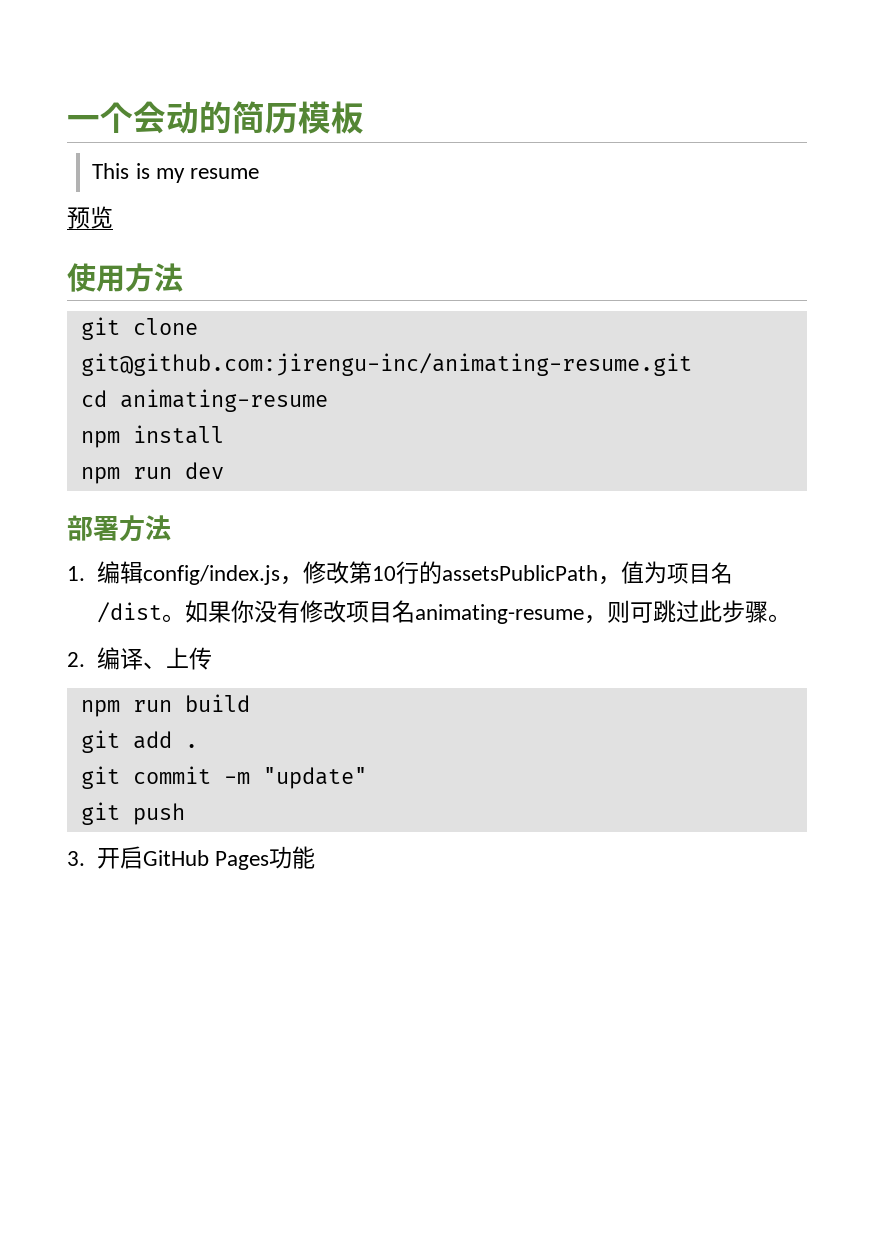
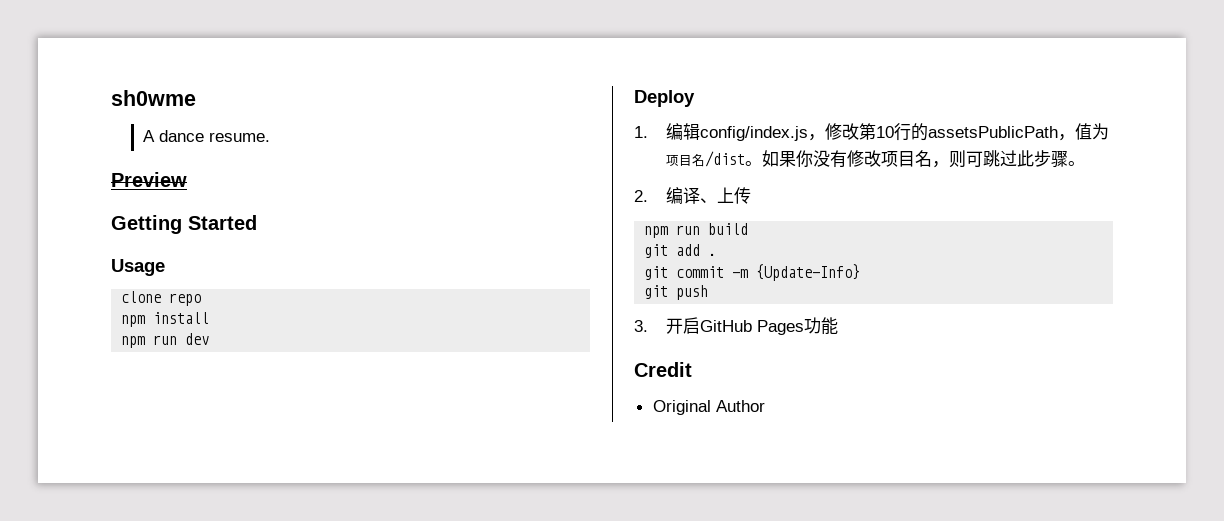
[67,101,364,134] [92,163,259,183] [67,206,113,229] [67,263,183,292] [80,317,198,340] [80,353,692,376] [80,389,328,412] 一个会动的简历模板 // This is my resume // 预览 // 使用方法 // git clone git@github.com:jirengu-inc/animating-resume.git // cd animating-resume -> [111,90,196,106] [143,130,271,142] [111,172,187,187] [111,215,257,234] [111,259,165,276] [121,291,202,306] sh0wme // A dance resume. // Preview // Getting Started // Usage // clone repo
[67,515,171,542] 部署方法 -> [634,90,695,107] Deploy
[414,604,584,624] animating-resume -> (933, 158) none
[262,767,367,789] "update" -> [756,264,861,281] {Update-Info}
(315, 857) none -> [634,362,692,377] [652,400,765,415] // Credit // Original Author

